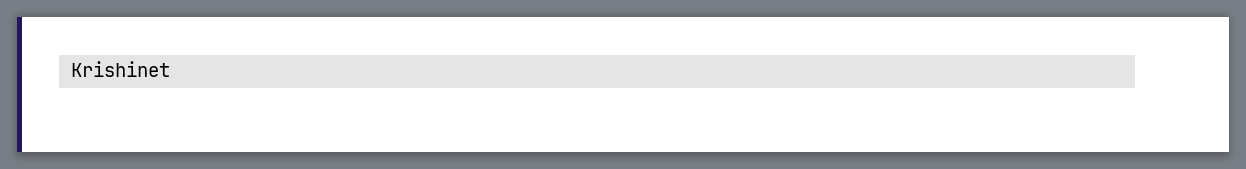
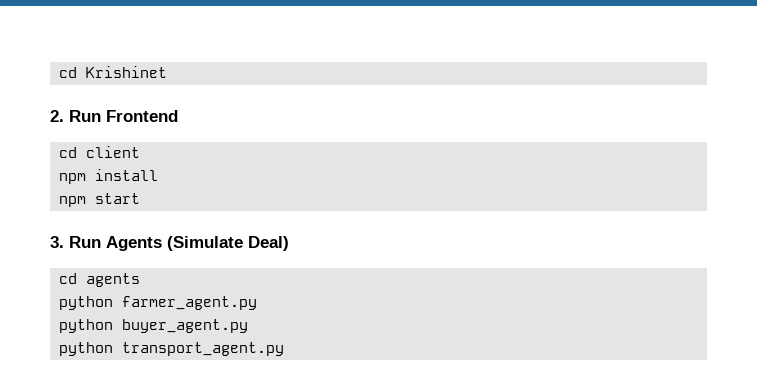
(71, 69) none -> [59,67,77,78] cd
(171, 69) none -> [50,110,178,122] [59,146,140,158] [59,169,158,184] [59,193,140,207] [50,236,289,251] [59,273,140,287] [59,296,257,310] [59,319,248,333] [59,342,284,356] // 2. Run Frontend // cd client // npm install // npm start // 3. Run Agents (Simulate Deal) // cd agents // python farmer_agent.py // python buyer_agent.py // python transport_agent.py

